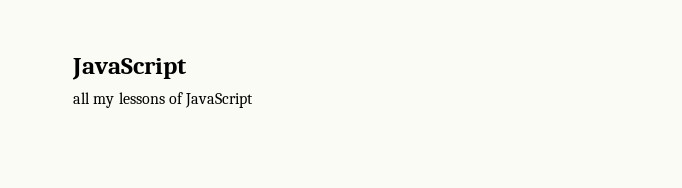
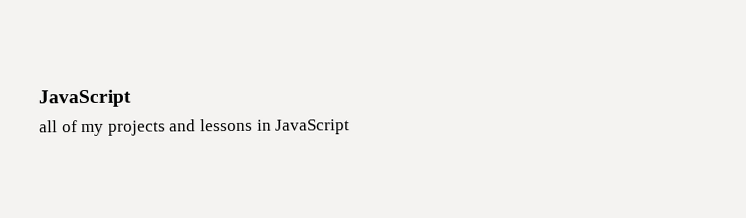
[93,92,183,108] my lessons of -> [61,118,272,137] of my projects and lessons in

